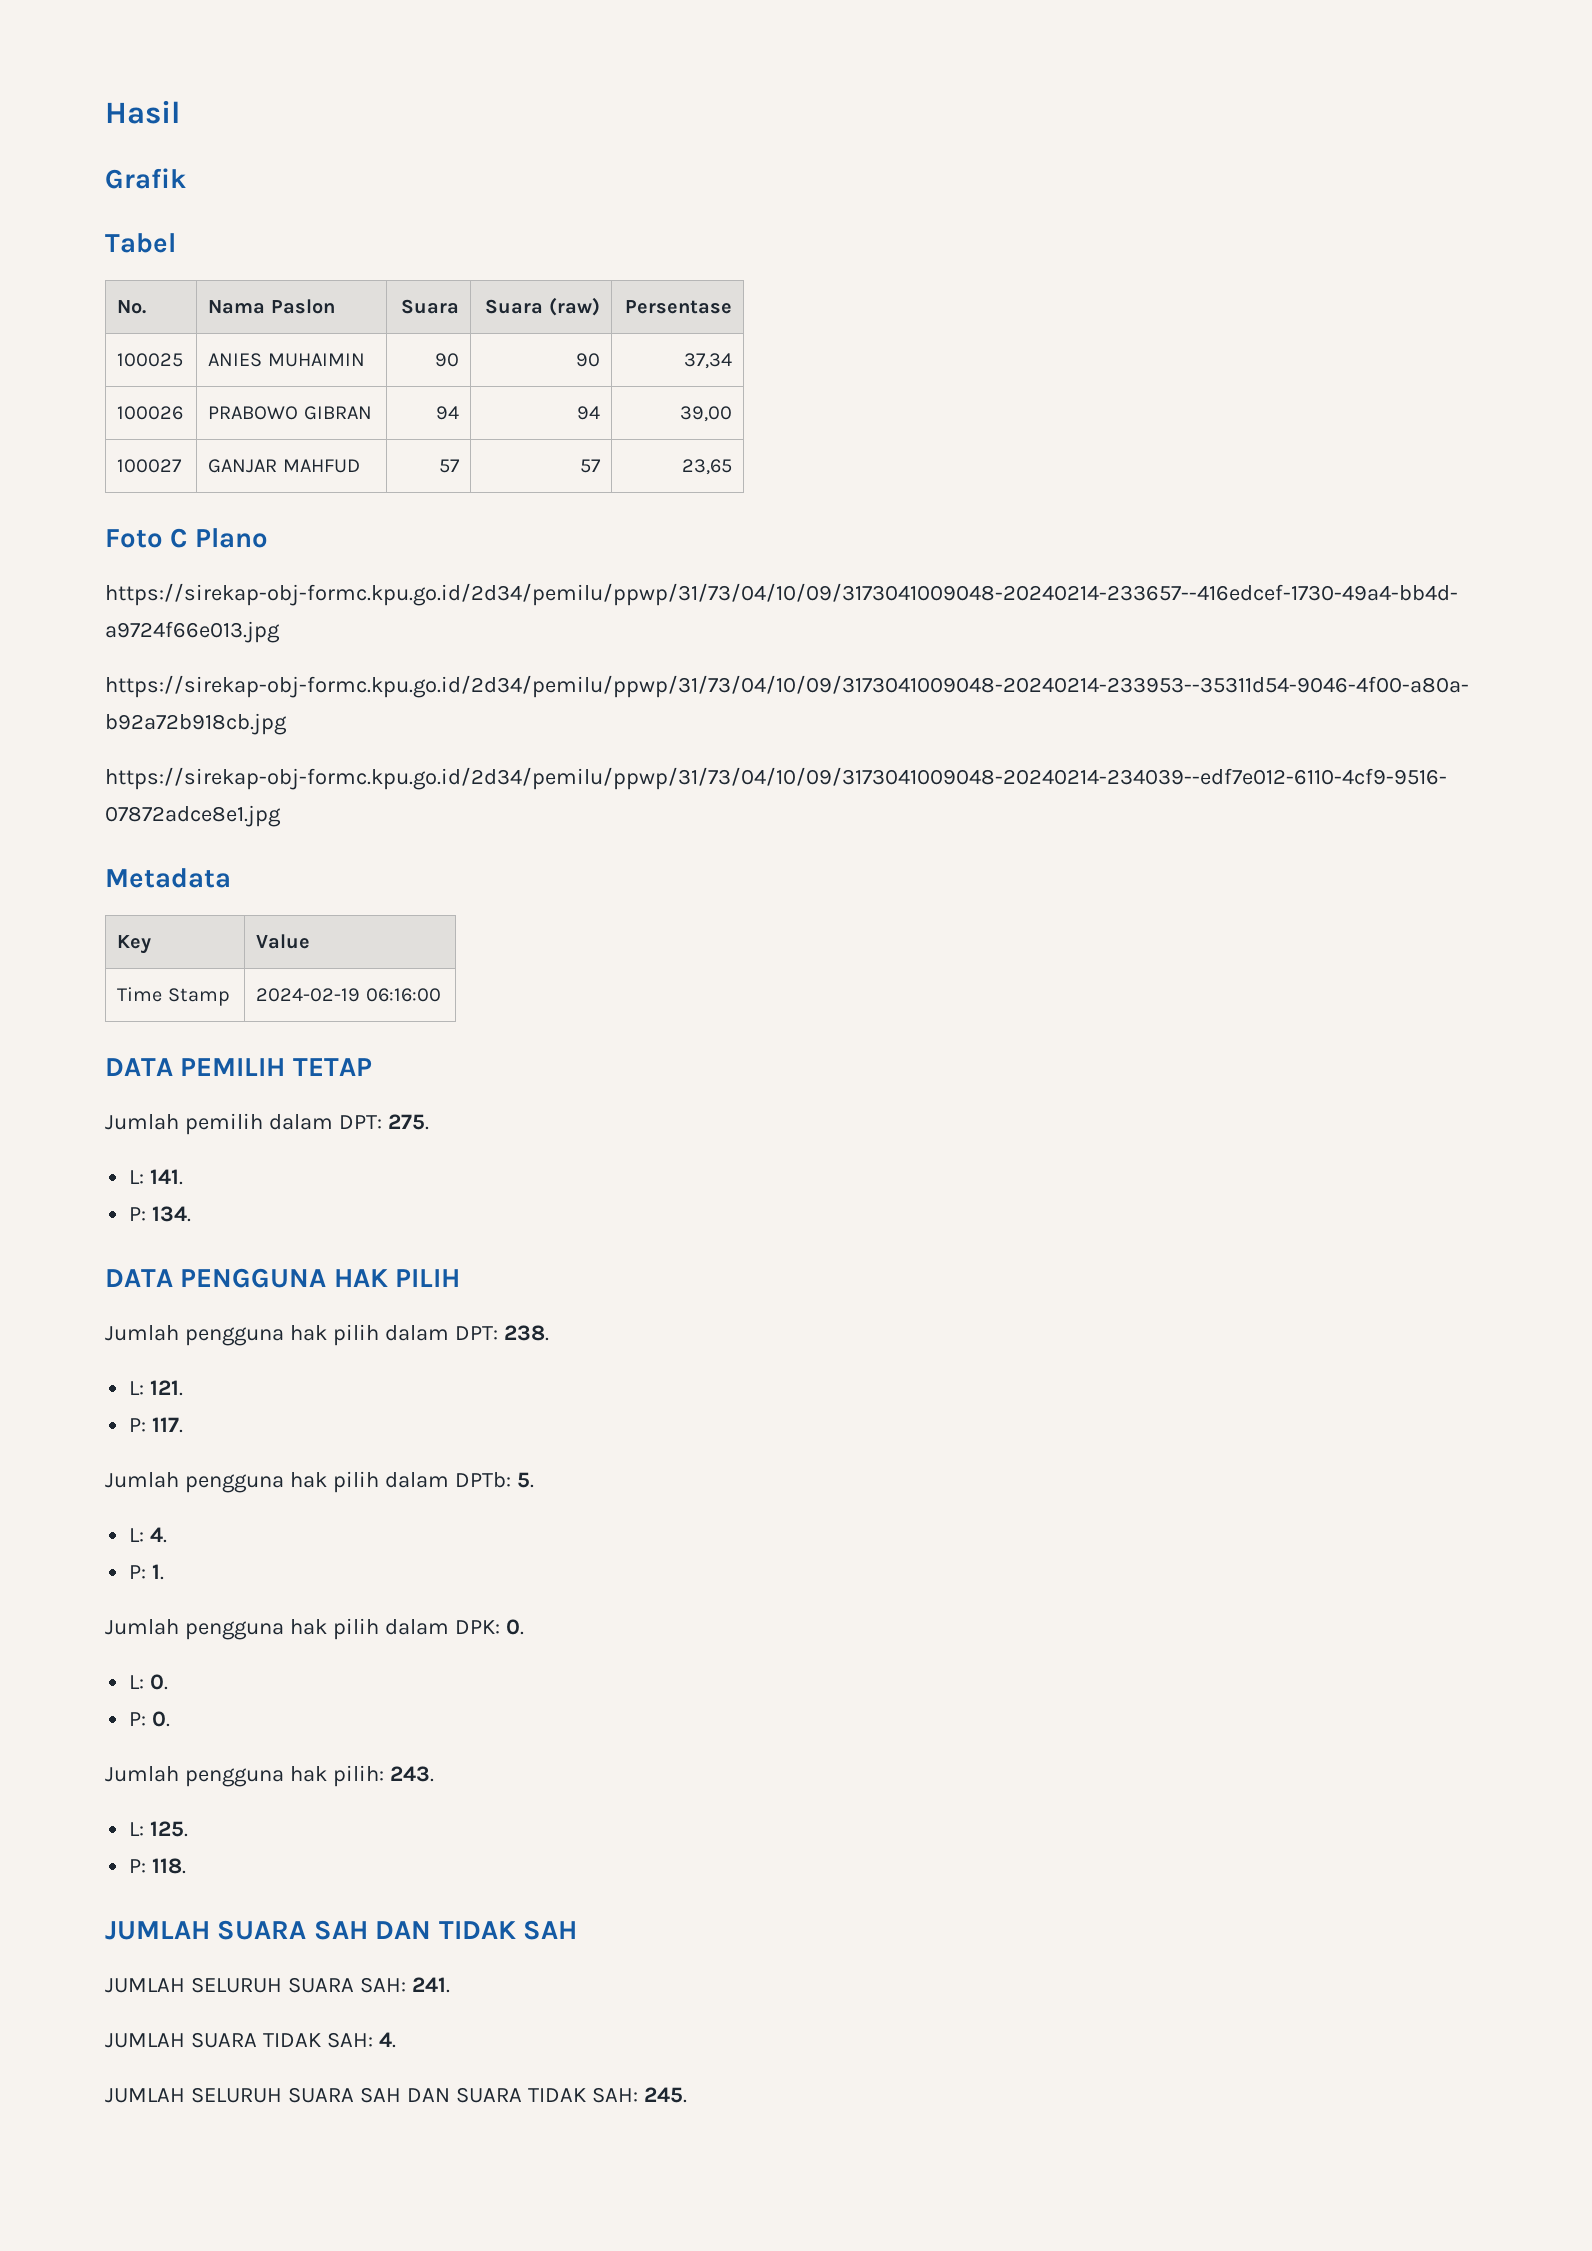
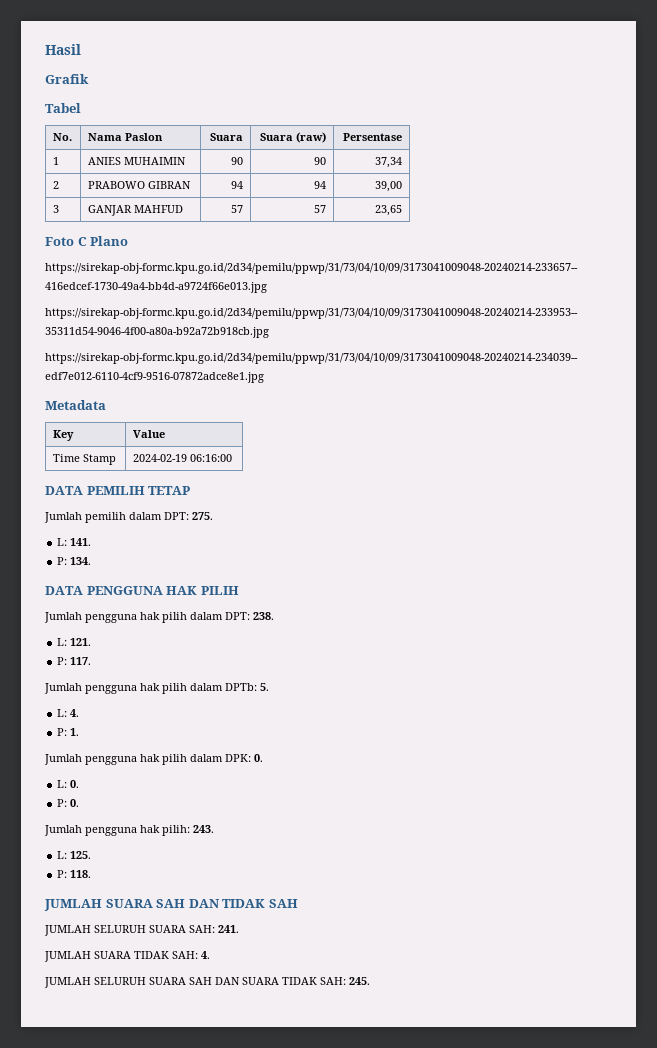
[117,353,184,367] 100025 -> [52,157,59,165] 1
[117,406,184,420] 100026 -> [52,181,59,189] 2
[117,459,183,473] 100027 -> [52,205,59,213] 3

